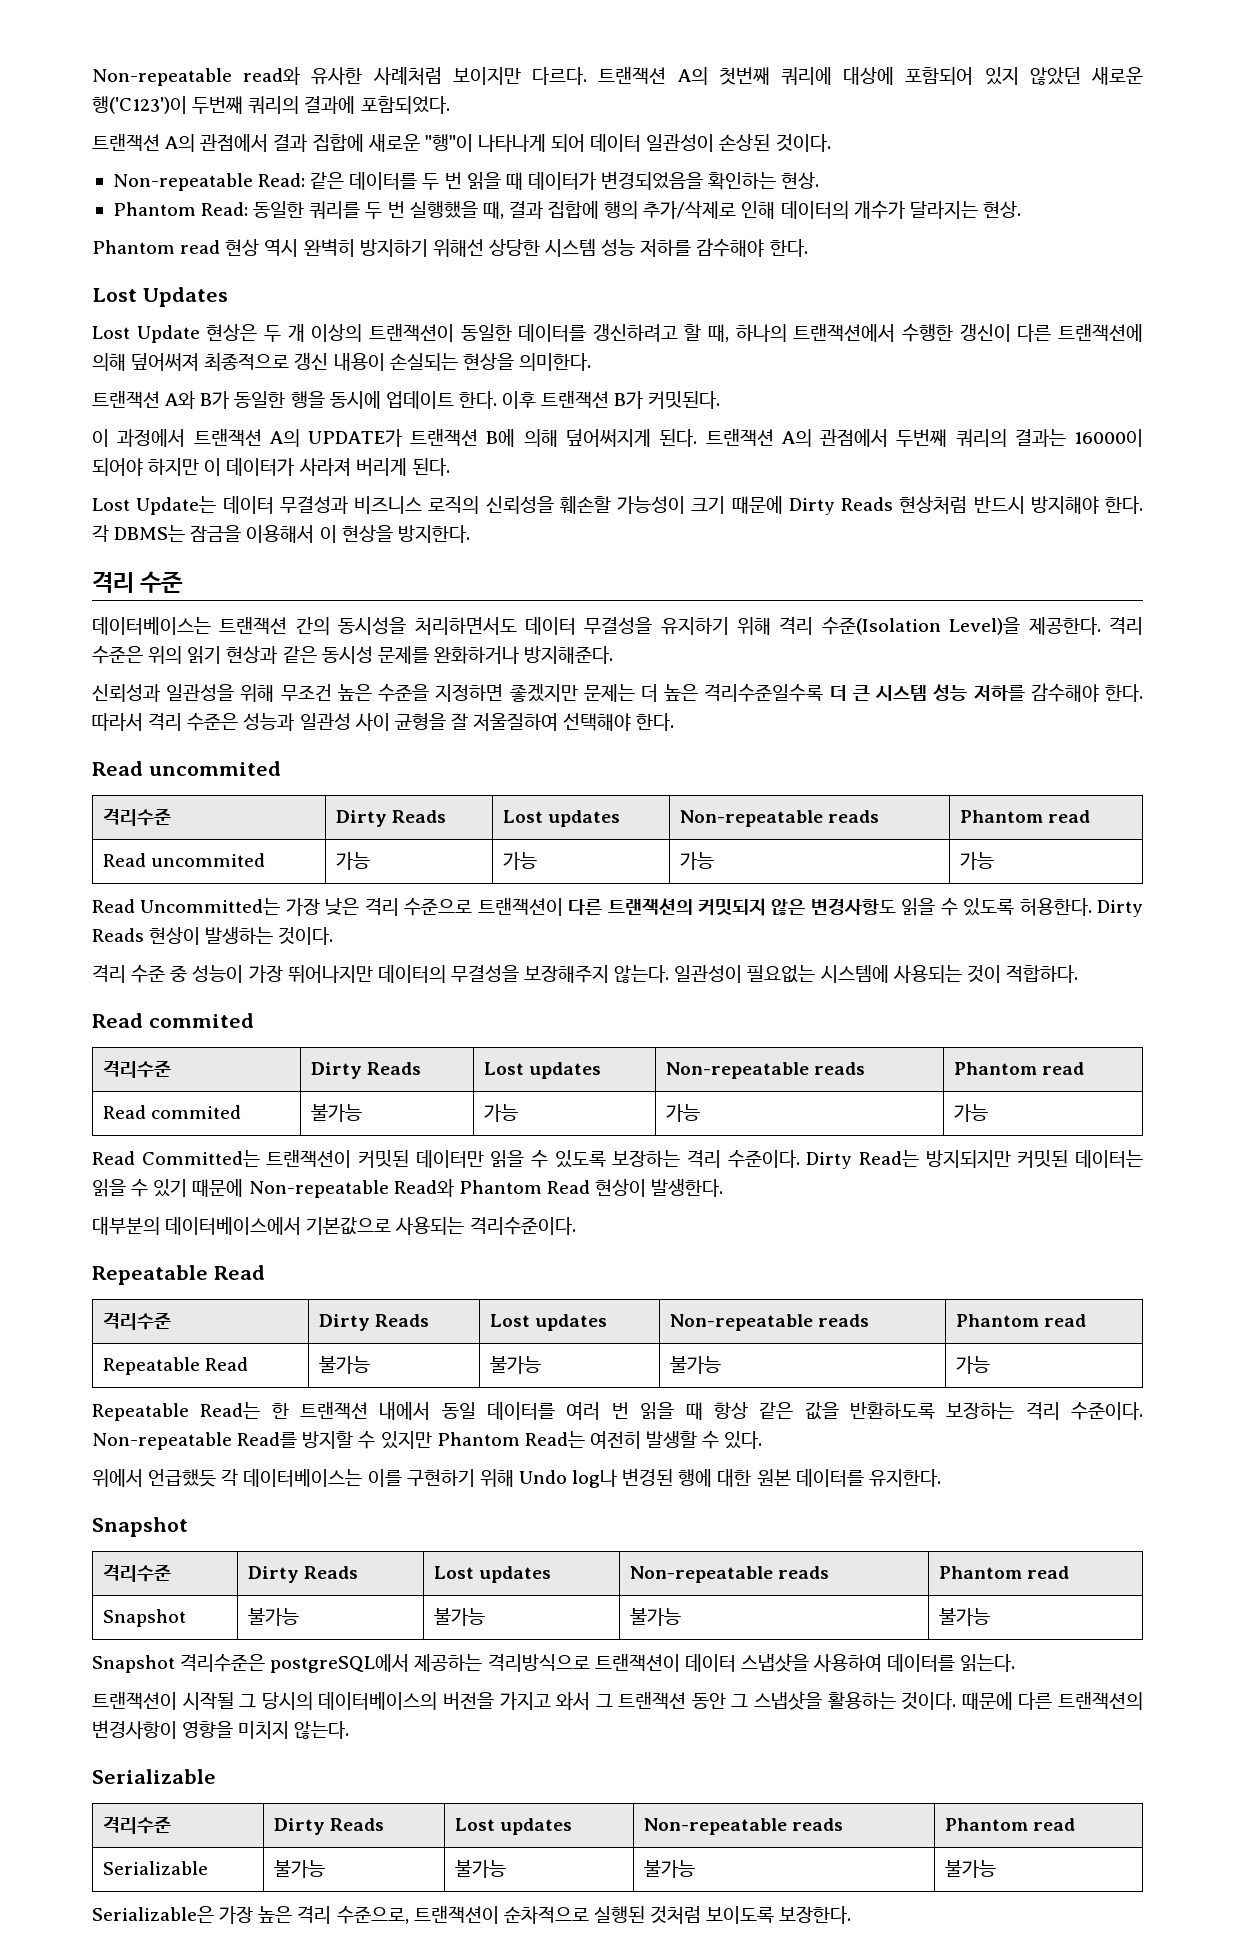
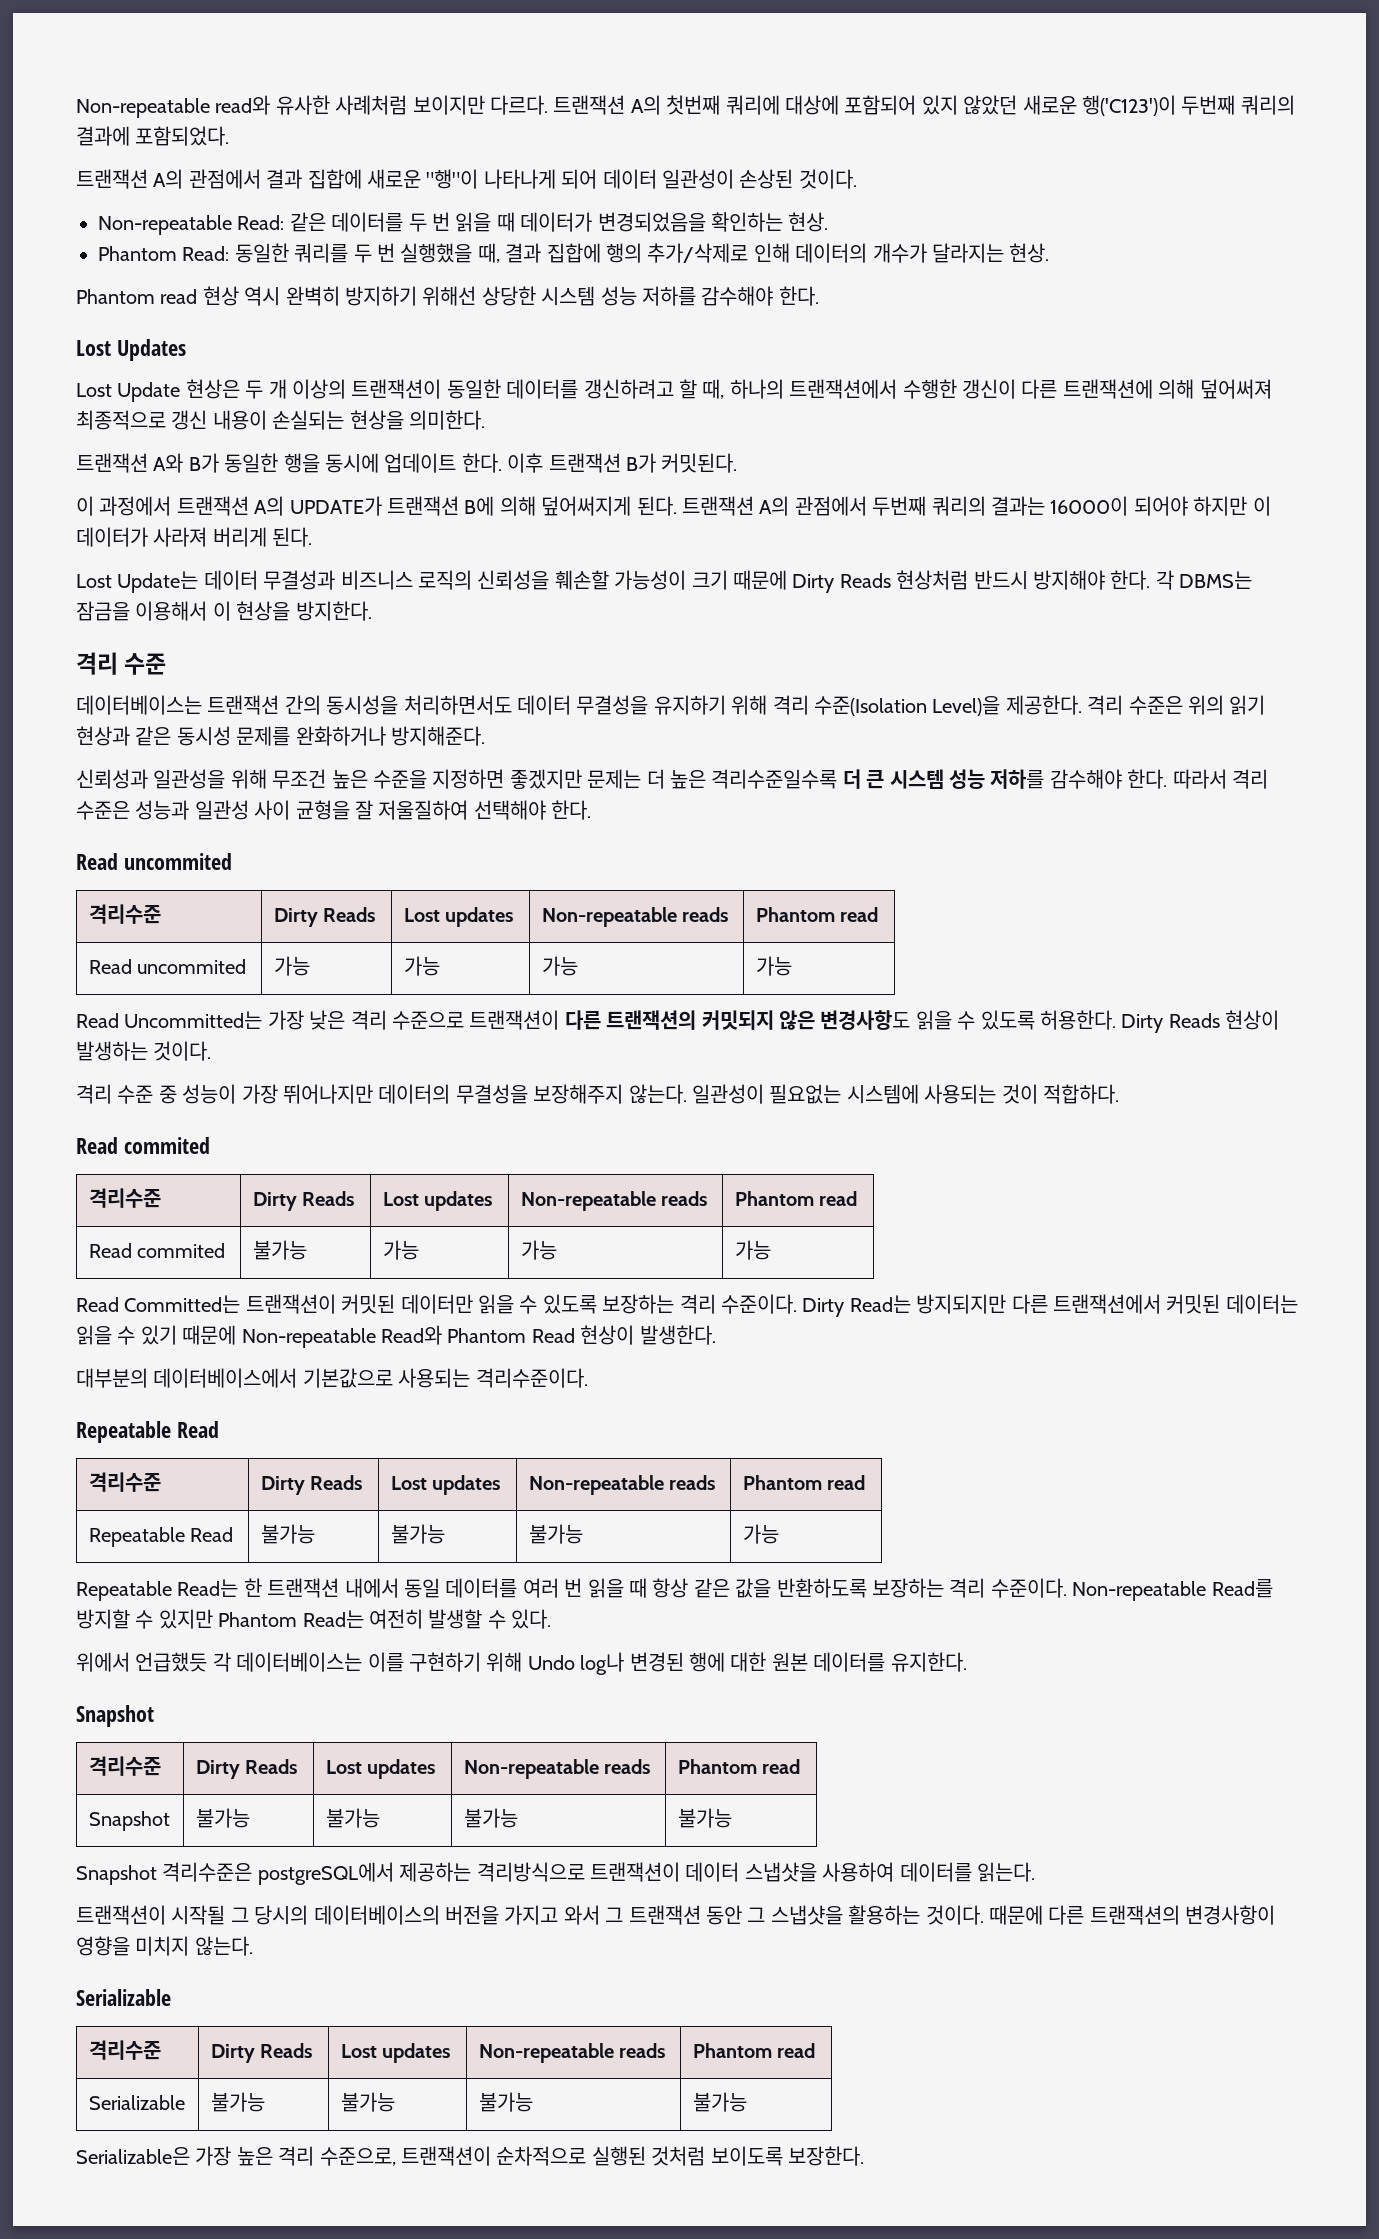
(1011, 1159) none -> [1011,1294,1161,1314] 다른 트랜잭션에서

